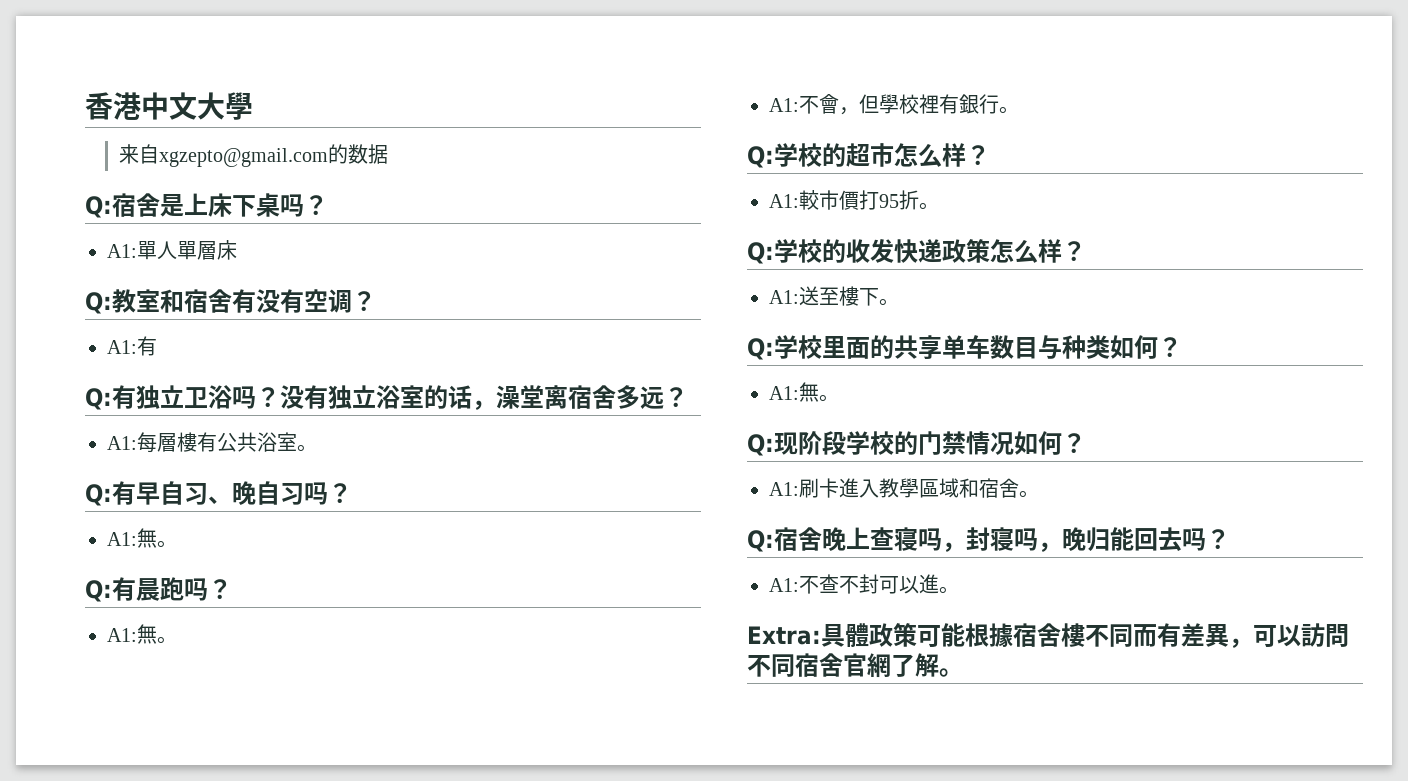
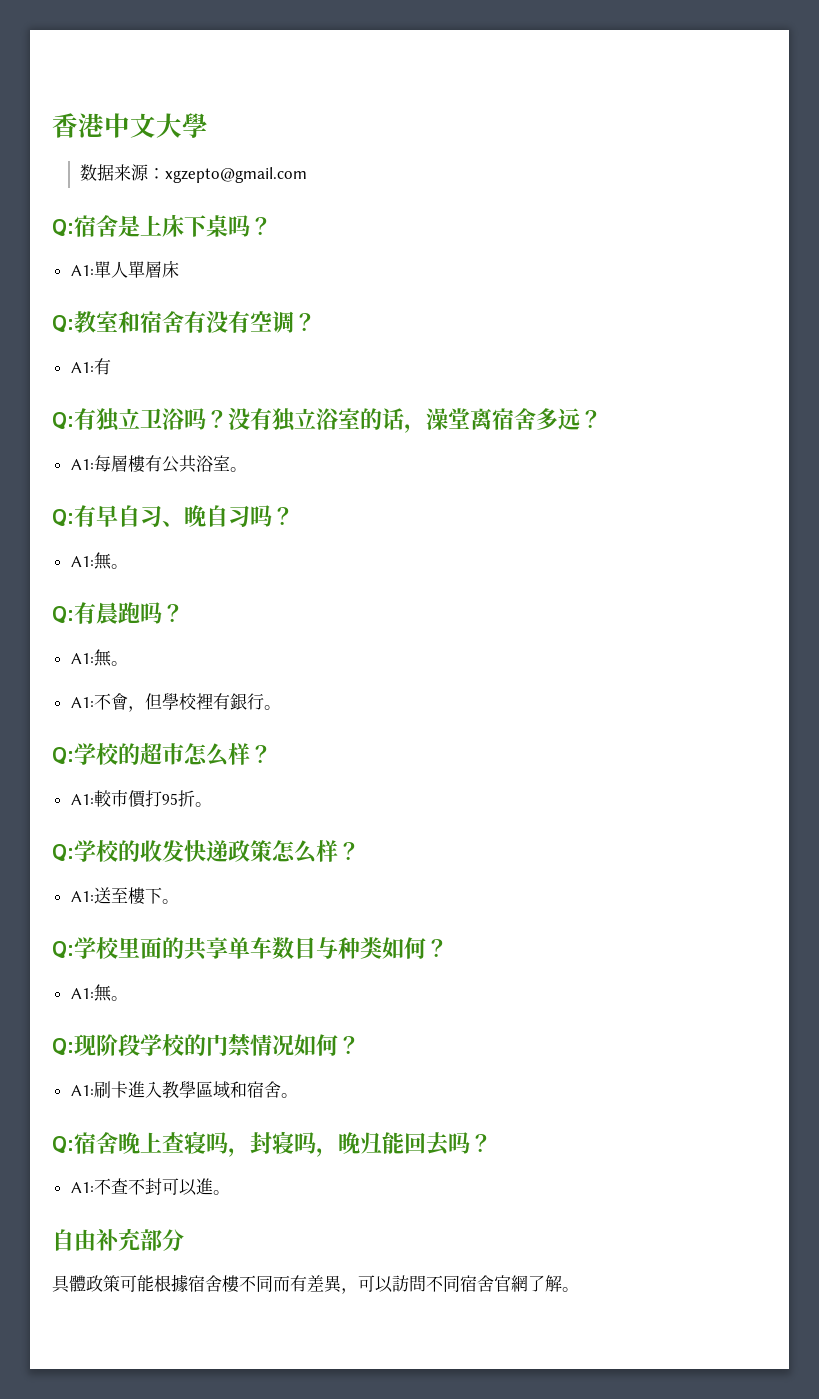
[119,144,349,167] 来自xgzepto@gmail.com的 -> (208, 125) none
(389, 154) none -> [113,164,307,183] 来源：xgzepto@gmail.com
[747,626,821,645] Extra: -> [52,1228,184,1251] 自由补充部分 //

